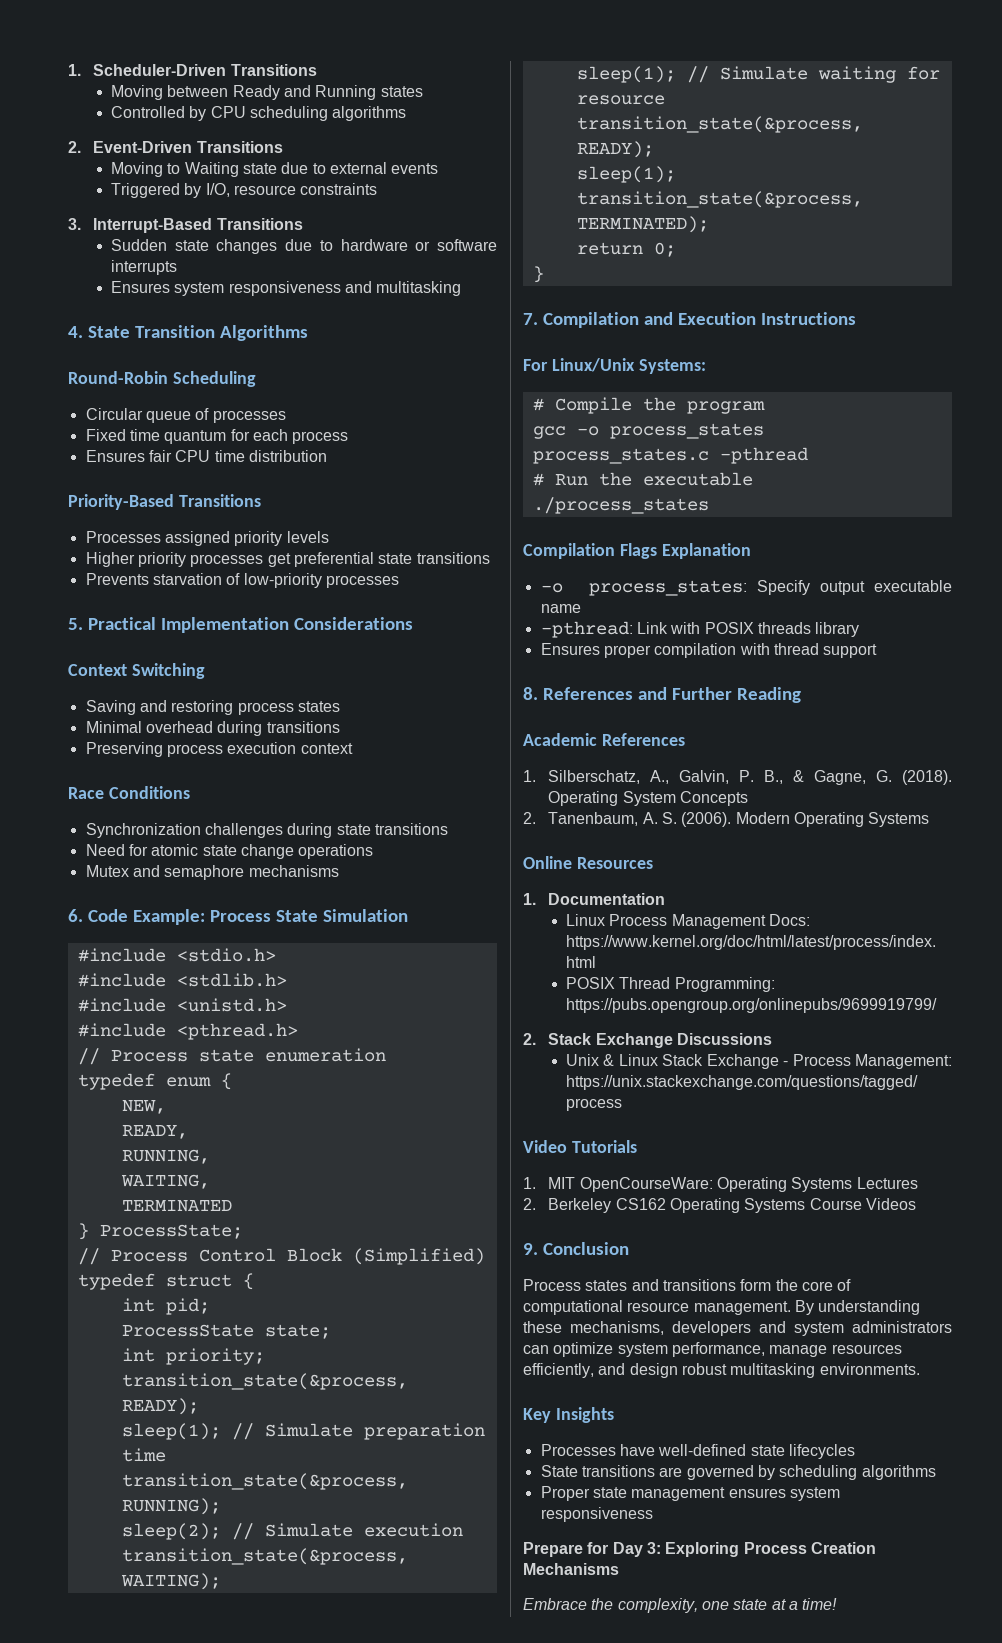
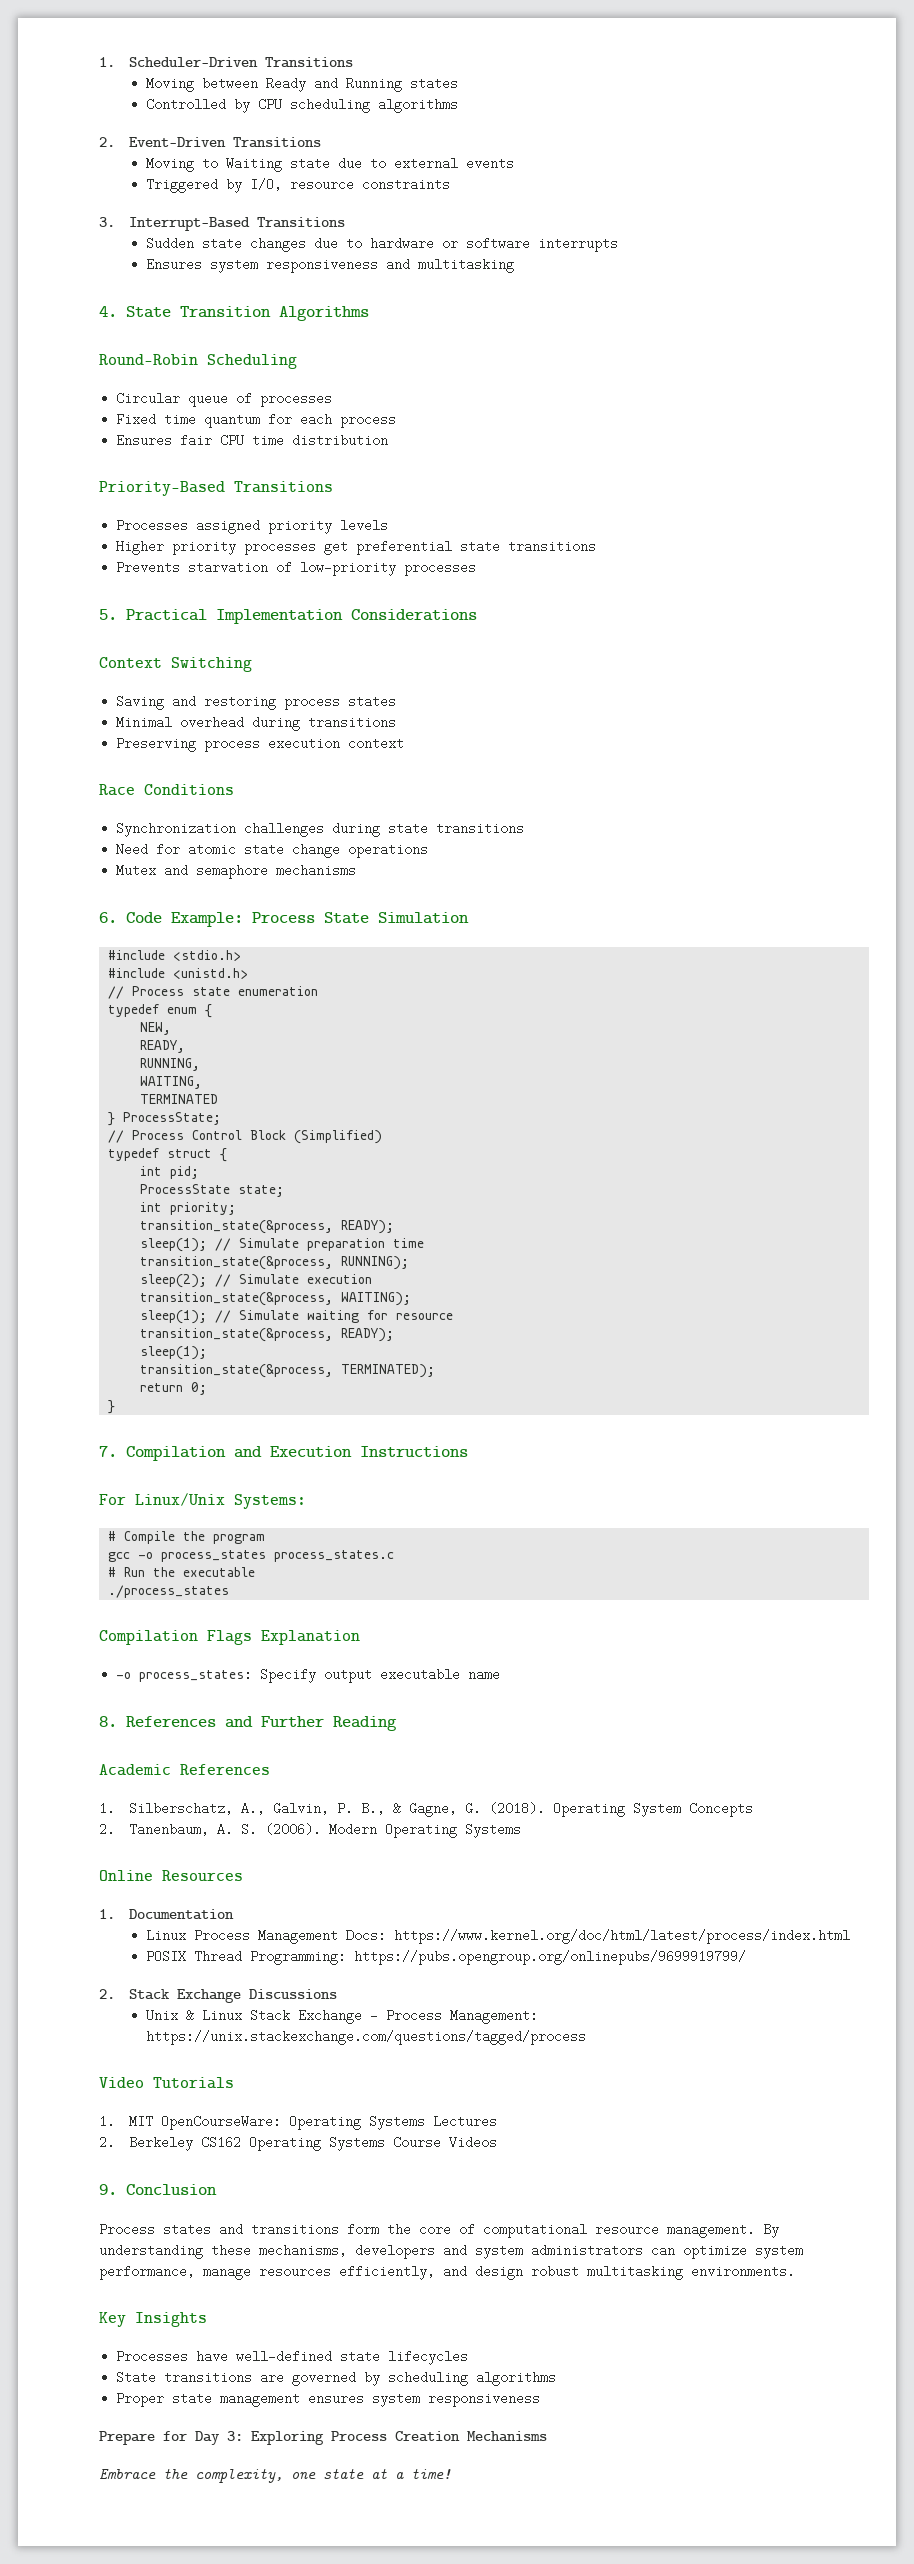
[77,973,287,987] // #include <stdlib.h> -> (242, 955) none
[77,1023,298,1040] // #include <pthread.h> -> (249, 973) none
[719,447,808,464] -pthread -> (395, 1556) none
[540,621,860,638] [540,643,878,658] // -pthread: Link with POSIX threads library // Ensures proper compilation with thread support -> (501, 1674) none

